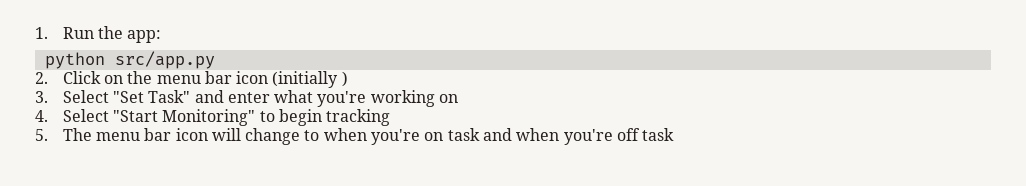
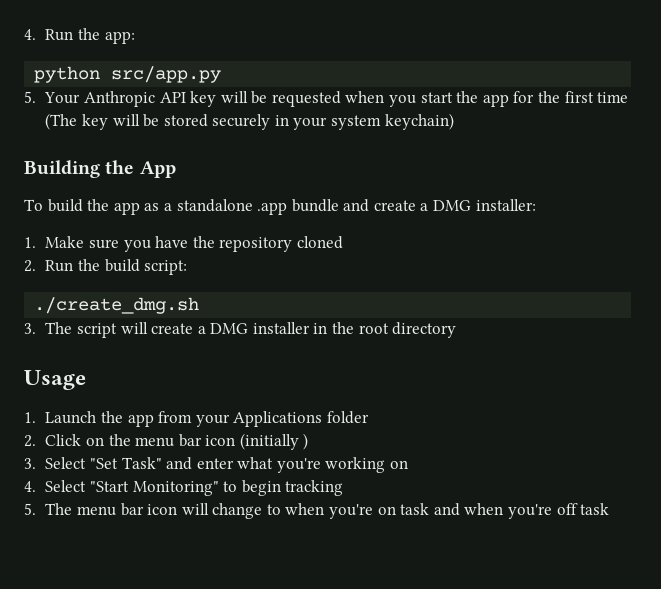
[35,27,48,39] 1. -> [24,29,36,40] 4.
(215, 60) none -> [24,91,629,107] [45,113,454,130] [24,160,176,178] [24,199,536,215] [24,236,343,252] [24,259,188,275] [34,297,200,314] [24,322,457,338] [24,370,86,390] [24,411,369,427] // 5. Your Anthropic API key will be requested when you start the app for the first time (The key will be stored securely in your system keychain) // Building the App // To build the app as a standalone .app bundle and create a DMG installer: // 1. Make sure you have the repository cloned // 2. Run the build script: // ./create_dmg.sh // 3. The script will create a DMG installer in the root directory // Usage // 1. Launch the app from your Applications folder

